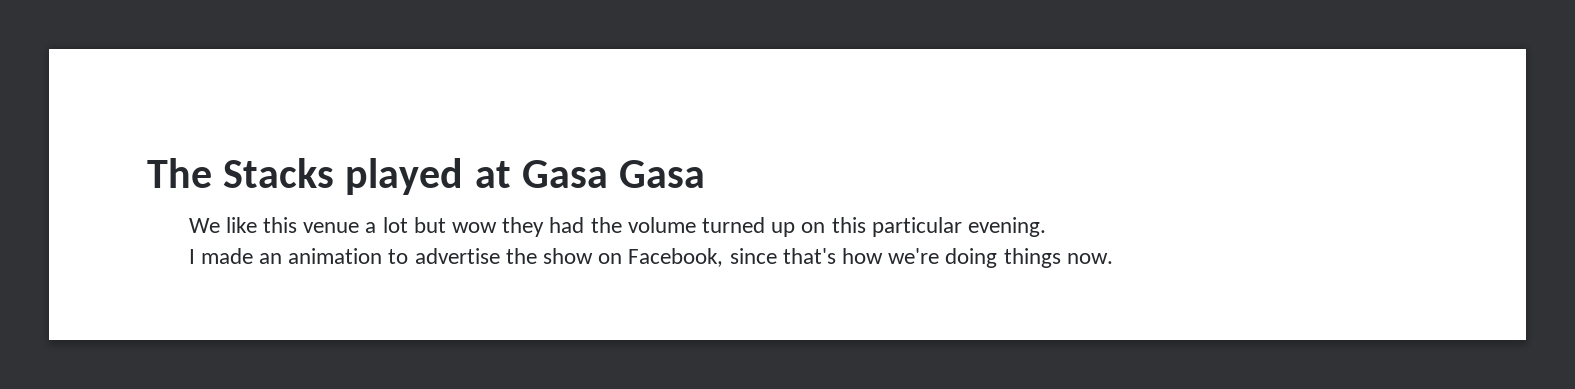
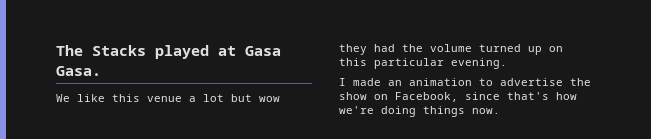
[619,160,706,188] Gasa -> [56,66,101,76] Gasa.

